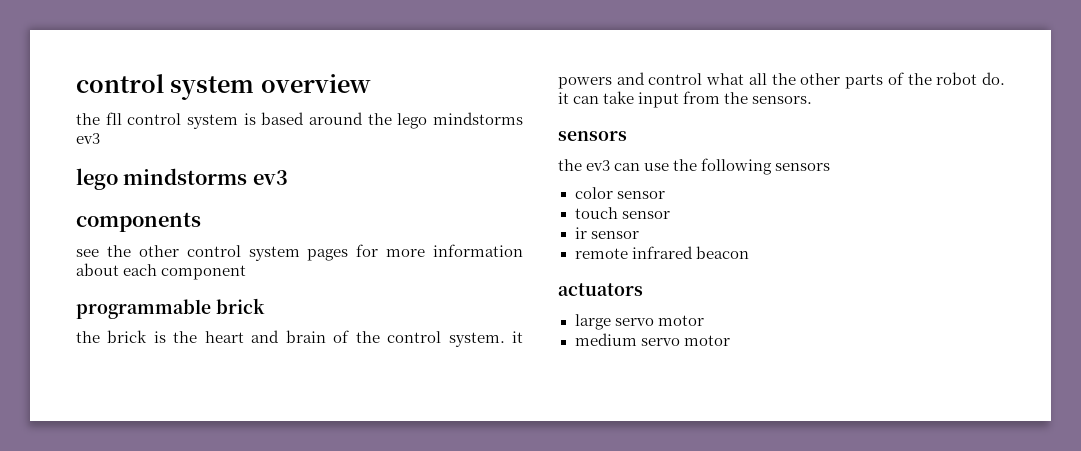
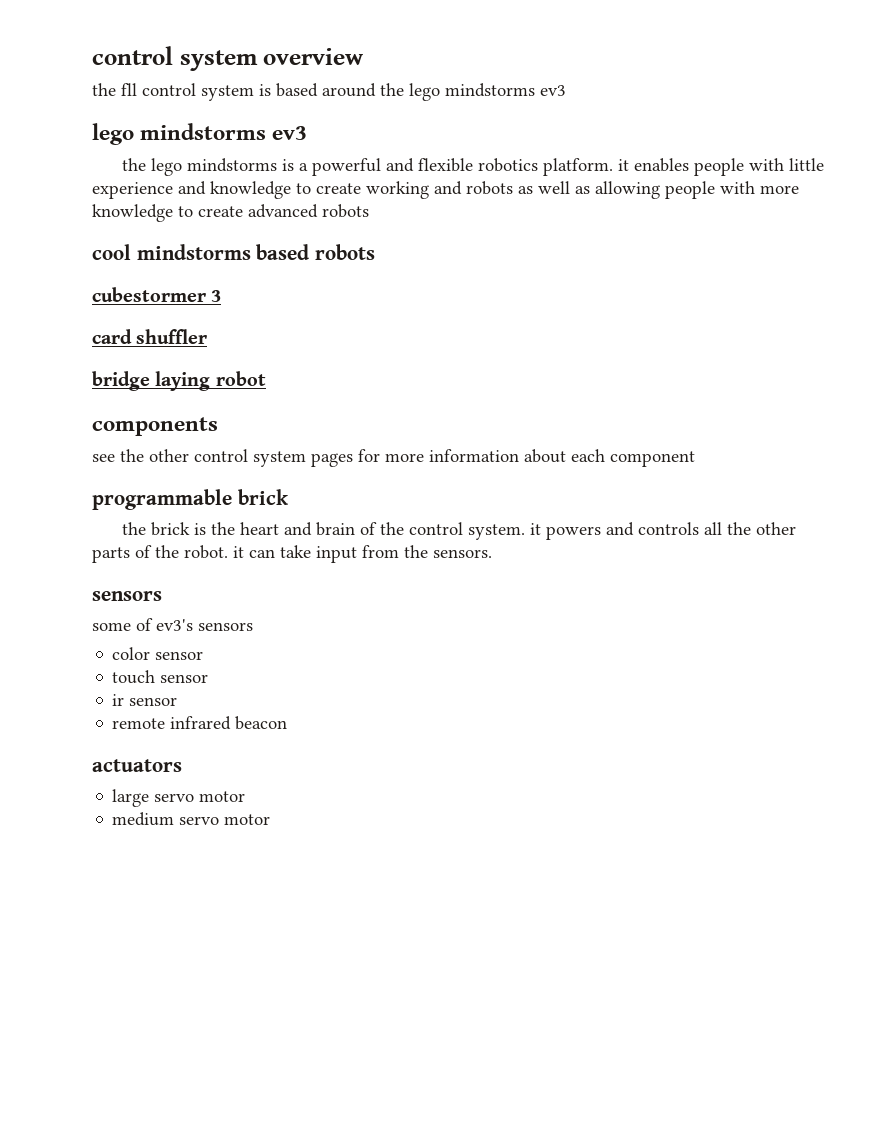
(288, 177) none -> [121,158,824,176] [92,181,799,199] [92,204,369,222] [92,244,376,260] [92,287,222,302] [92,329,208,344] [92,371,266,391] // the lego mindstorms is a powerful and flexible robotics platform. it enables people with little experience and knowledge to create working and robots as well as allowing people with more knowledge to create advanced robots // cool mindstorms based robots // cubestormer 3 // card shuffler // bridge laying robot
[648,73,745,85] control what -> [637,522,699,535] controls
[936,72,1005,85] robot do. -> [184,545,228,559] robot.
[558,158,773,175] the ev3 can use the following -> [92,618,193,631] some of ev3's

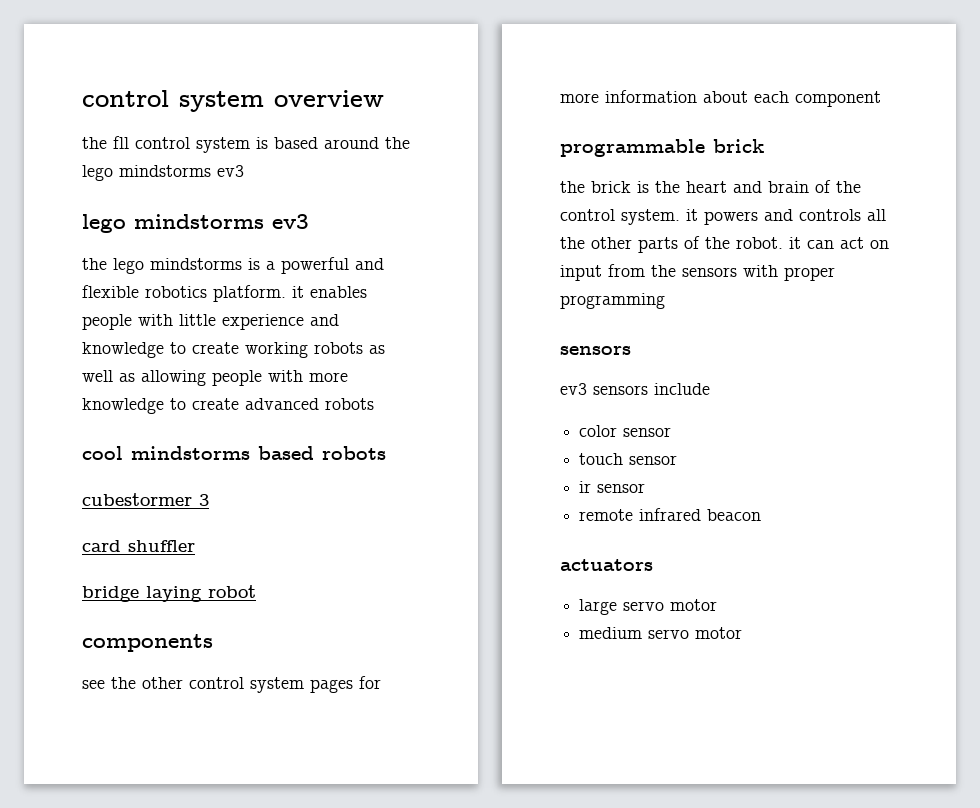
[434,181,462,195] and -> (308, 350) none
[280,545,311,558] take -> [840,237,889,249] act on
[433,549,492,558] [92,591,162,601] [92,618,253,631] sensors. // sensors // some of ev3's sensors -> [682,265,835,281] [560,293,665,309] [560,346,631,355] [560,383,710,395] sensors with proper programming // sensors // ev3 sensors include

